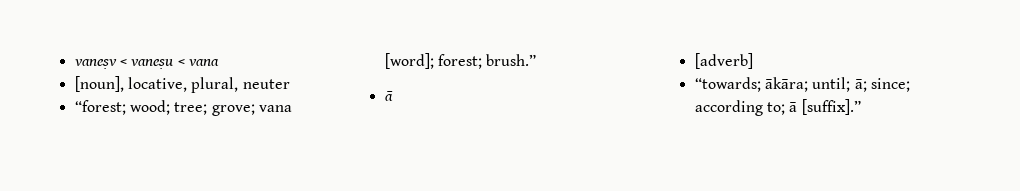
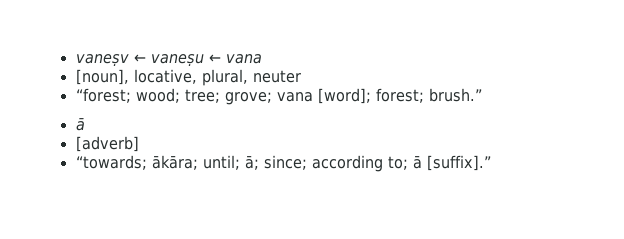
[119,59,185,69] < vaneṣu < -> [133,54,221,66] ← vaneṣu ←

